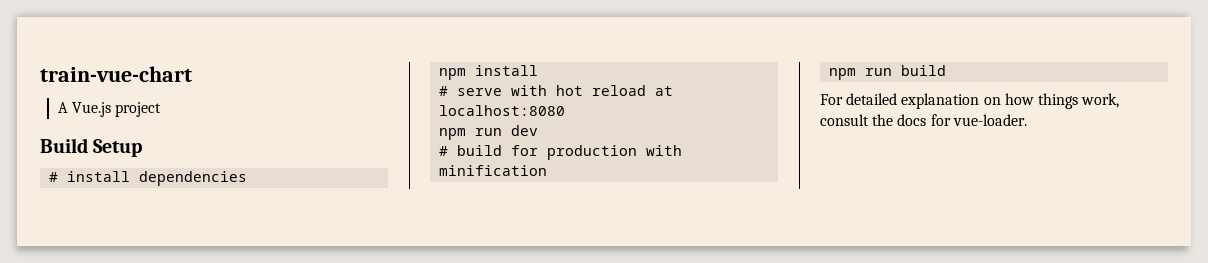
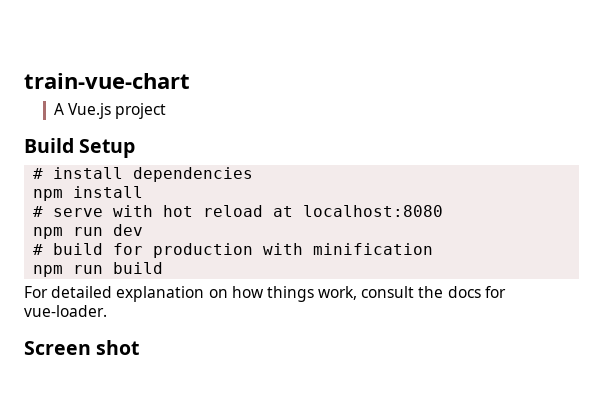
(1027, 120) none -> [24,340,140,355] // Screen shot

